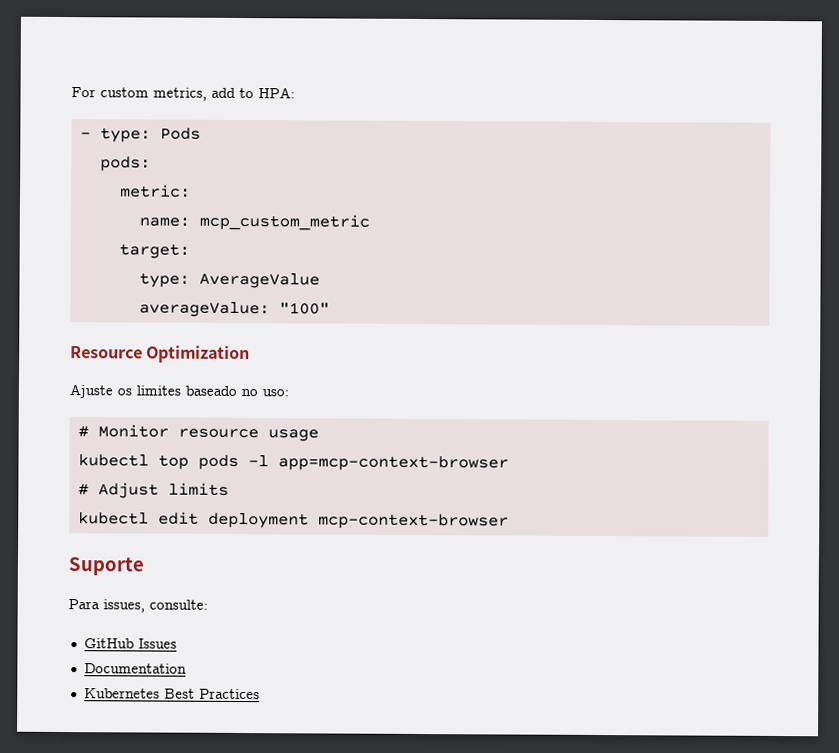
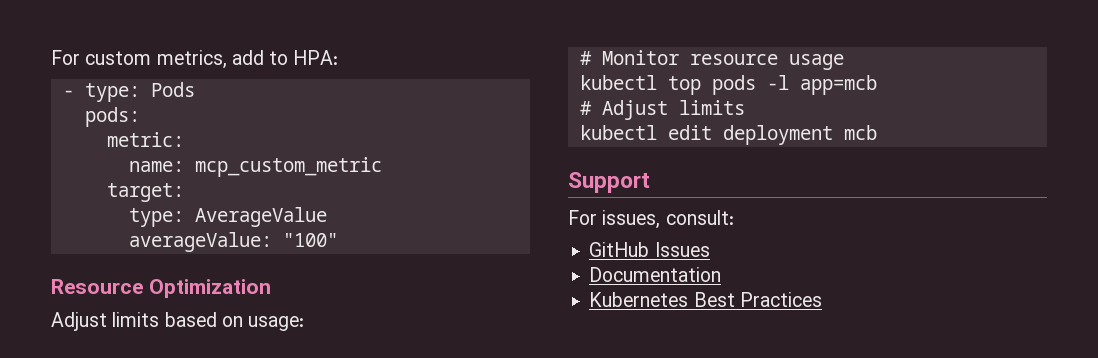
[69,384,289,399] Ajuste os limites baseado no uso: -> [51,312,305,331] Adjust limits based on usage:
[277,455,509,472] app=mcp-context-browser -> [799,75,877,95] app=mcb
[317,513,509,530] [68,557,144,576] [68,599,208,613] mcp-context-browser // Suporte // Para issues, consulte: -> [843,125,877,140] [568,172,650,193] [568,210,734,229] mcb // Support // For issues, consult:

